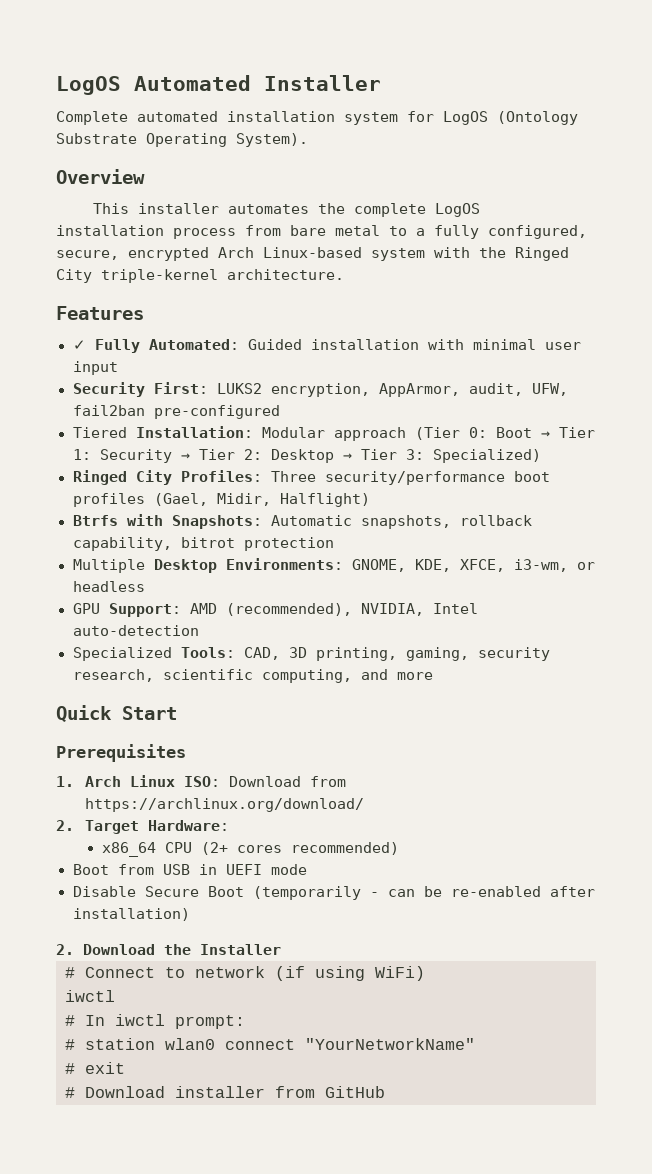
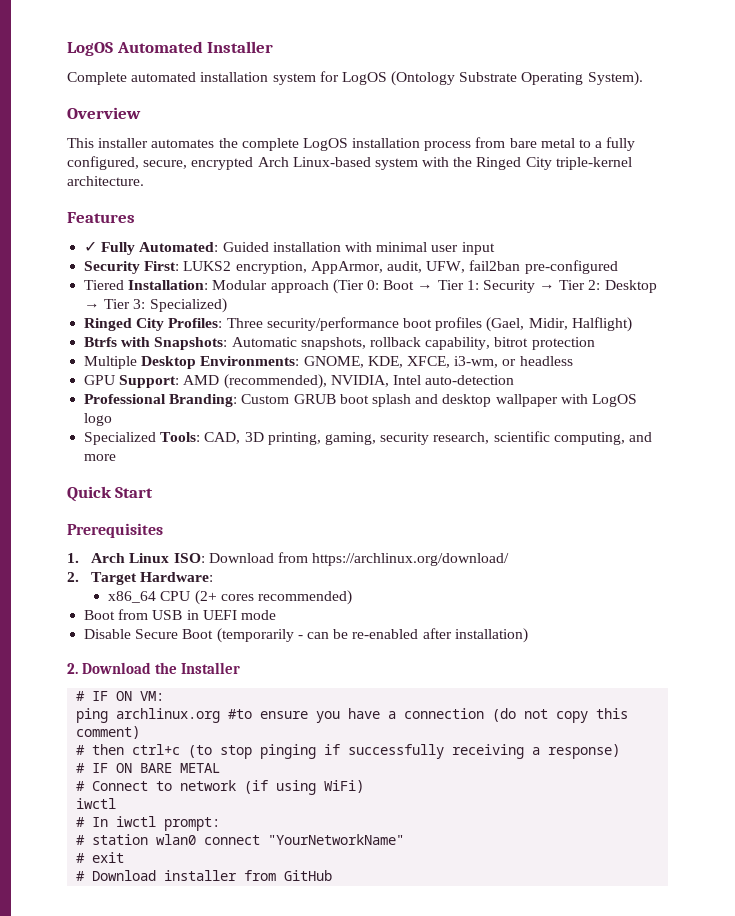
(199, 630) none -> [84,394,637,407] [84,413,113,426] // Professional Branding: Custom GRUB boot splash and desktop wallpaper with LogOS logo
(281, 949) none -> [76,691,165,701] [76,708,629,723] [76,726,141,739] [76,744,621,759] [76,763,221,773] // # IF ON VM: // ping archlinux.org #to ensure you have a connection (do not copy this comment) // # then ctrl+c (to stop pinging if successfully receiving a response) // # IF ON BARE METAL

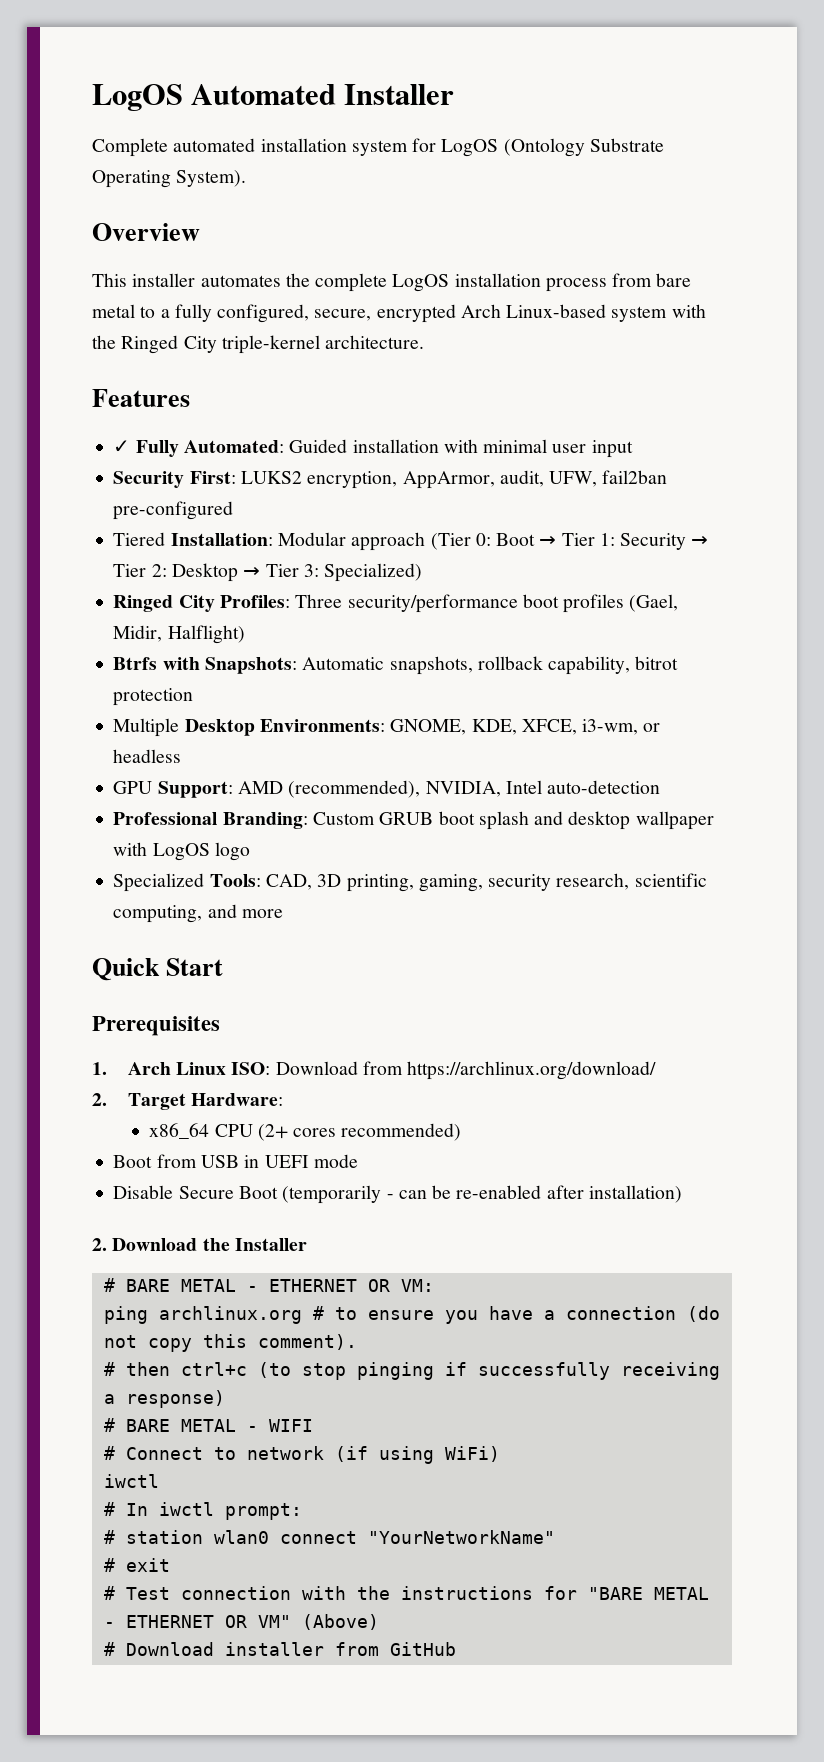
[92,691,133,701] IF ON -> [125,1279,390,1292] BARE METAL - ETHERNET OR
[228,709,253,719] #to -> [312,1306,357,1320] # to
[76,726,141,739] comment) -> [257,1334,357,1350] comment).
[92,763,221,773] IF ON BARE METAL -> [125,1419,313,1432] BARE METAL - WIFI
(125, 857) none -> [103,1586,709,1600] [103,1614,379,1630] // # Test connection with the instructions for "BARE METAL - ETHERNET OR VM" (Above)

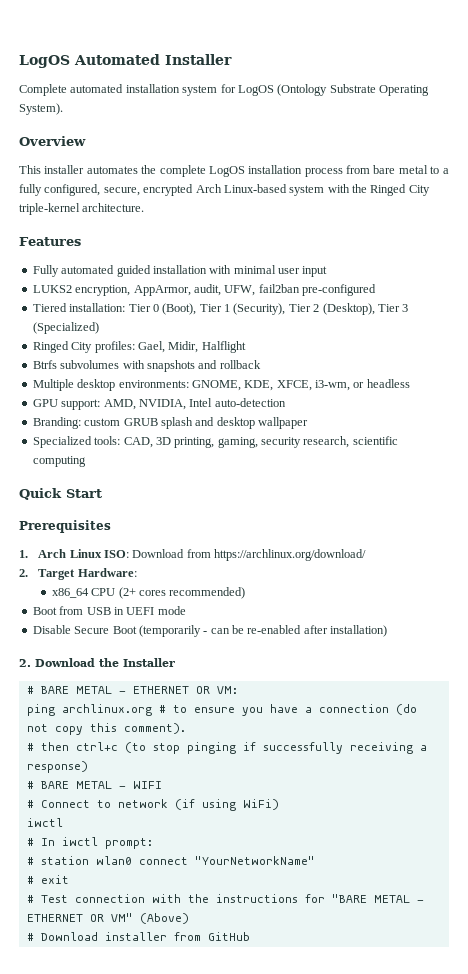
[113,439,348,457] ✓ Fully Automated: Guided -> [32,265,151,277] Fully automated guided
[113,471,236,488] Security First: -> (328, 271) none
[170,532,709,551] [113,563,423,582] [113,594,679,613] [113,625,245,644] [113,656,679,675] [113,688,194,706] Installation: Modular approach (Tier 0: Boot → Tier 1: Security → Tier 2: Desktop → Tier 3: Specialized) // Ringed City Profiles: Three security/performance boot profiles (Gael, Midir, Halflight) // Btrfs with Snapshots: Automatic snapshots, rollback capability, bitrot protection -> [69,303,409,315] [32,322,99,334] [32,341,246,353] [32,360,261,372] installation: Tier 0 (Boot), Tier 1 (Security), Tier 2 (Desktop), Tier 3 (Specialized) // Ringed City profiles: Gael, Midir, Halflight // Btrfs subvolumes with snapshots and rollback
[184,719,385,736] Desktop Environments: -> [77,379,189,391] desktop environments:
[157,780,421,798] Support: AMD (recommended), -> [61,399,136,410] support: AMD,
[113,811,475,829] Professional Branding: Custom GRUB boot -> [32,417,158,429] Branding: custom GRUB
[113,842,250,861] with LogOS logo -> (308, 423) none
[209,874,261,887] Tools: -> [94,436,121,445] tools:
[113,904,283,923] computing, and more -> [32,456,86,467] computing

